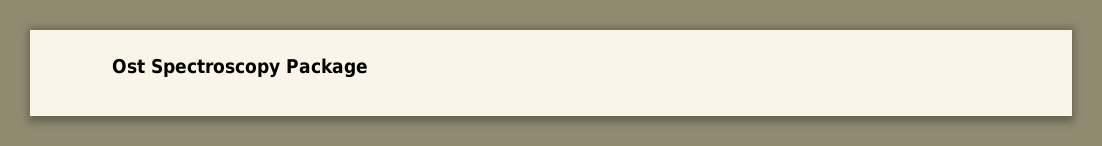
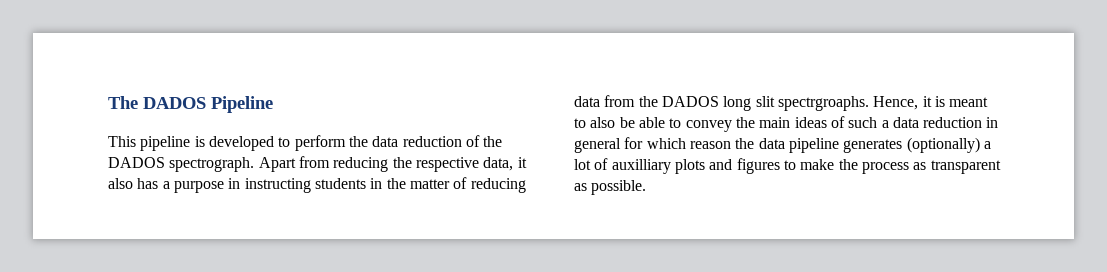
[112,58,368,78] Ost Spectroscopy Package -> [108,96,273,113] [108,135,503,151] [108,156,527,172] [108,177,526,193] [574,95,989,111] [574,116,999,132] [574,137,991,153] [574,158,1001,174] [574,180,647,195] The DADOS Pipeline // This pipeline is developed to perform the data reduction of the DADOS spectrograph. Apart from reducing the respective data, it also has a purpose in instructing students in the matter of reducing data from the DADOS long slit spectrgroaphs. Hence, it is meant to also be able to convey the main ideas of such a data reduction in general for which reason the data pipeline generates (optionally) a lot of auxilliary plots and figures to make the process as transparent as possible.

